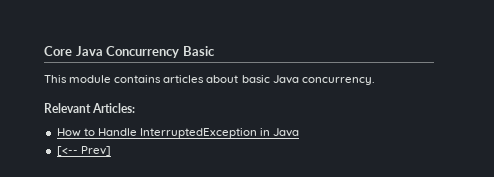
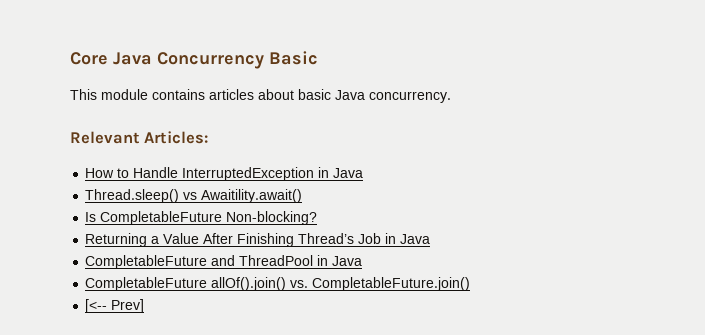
(300, 132) none -> [85,189,303,203] [85,211,318,225] [85,233,431,247] [85,255,363,269] [85,277,471,291] // Thread.sleep() vs Awaitility.await() // Is CompletableFuture Non-blocking? // Returning a Value After Finishing Thread’s Job in Java // CompletableFuture and ThreadPool in Java // CompletableFuture allOf().join() vs. CompletableFuture.join()

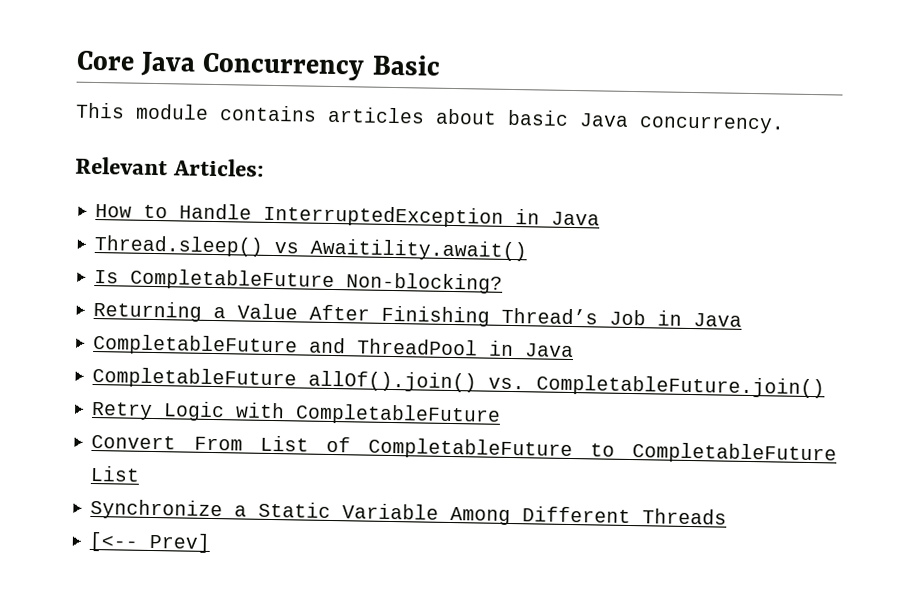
(471, 284) none -> [91,401,502,426] [91,434,837,465] [90,465,141,482] [90,498,728,526] // Retry Logic with CompletableFuture // Convert From List of CompletableFuture to CompletableFuture List // Synchronize a Static Variable Among Different Threads

